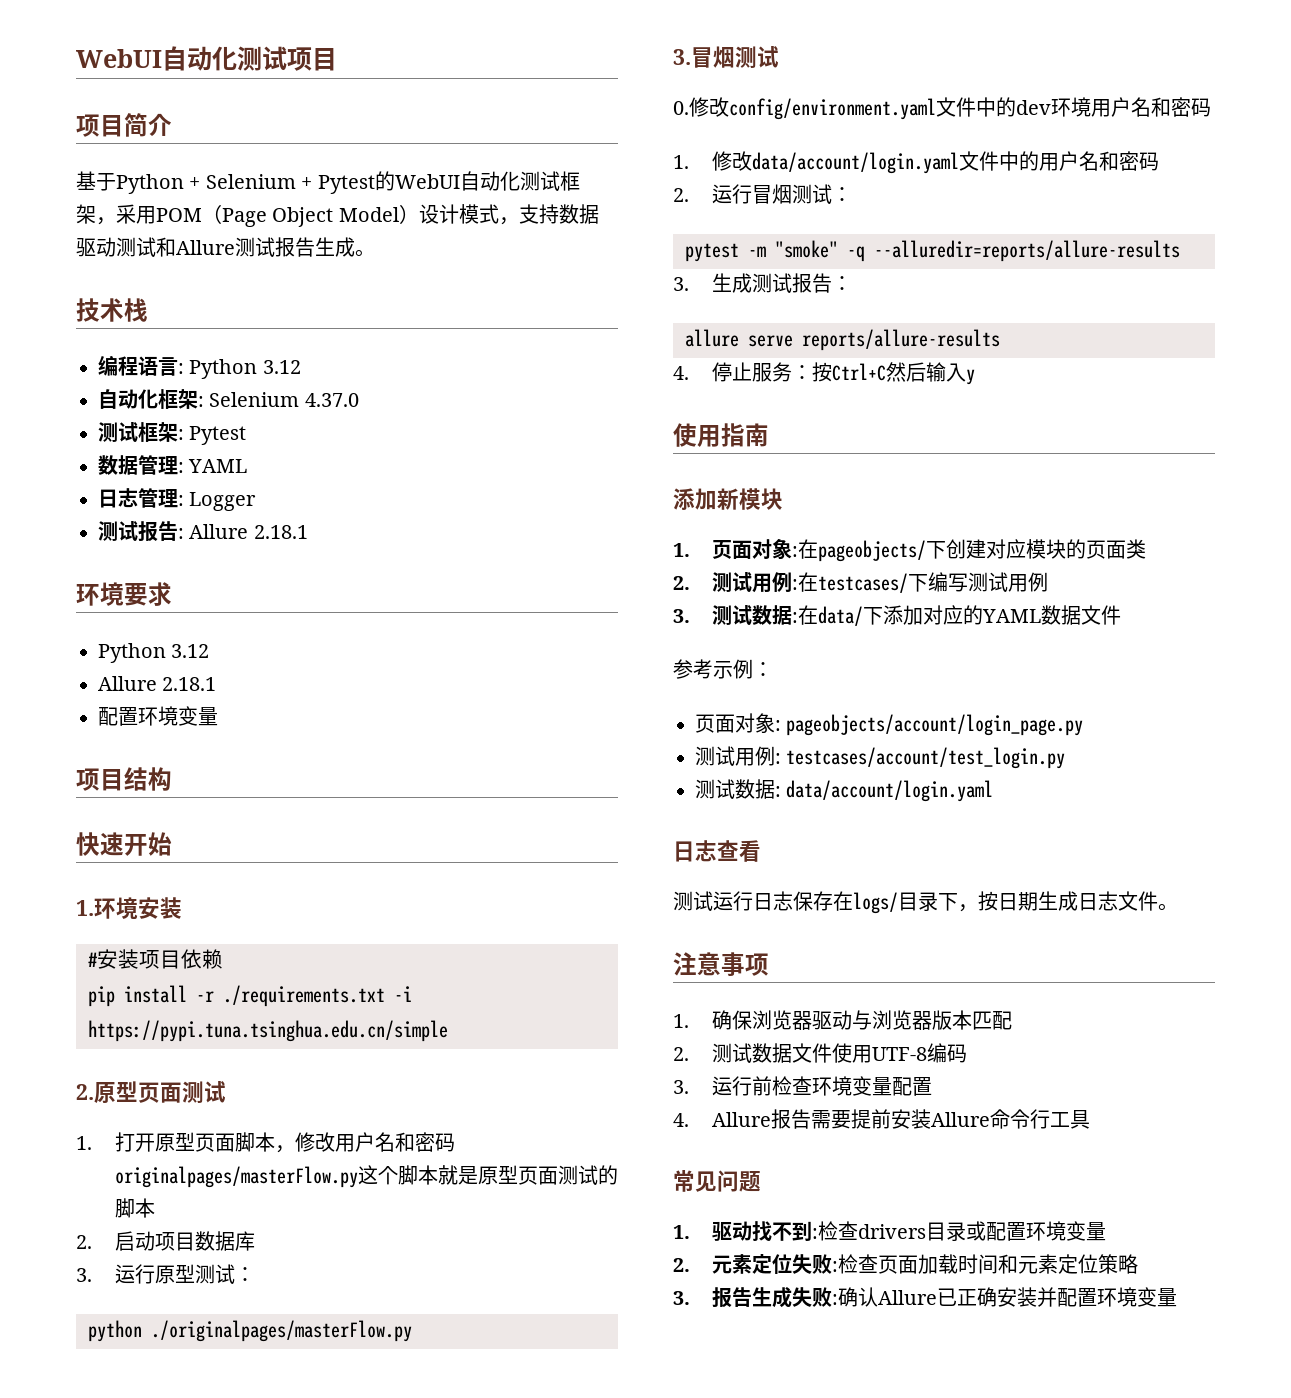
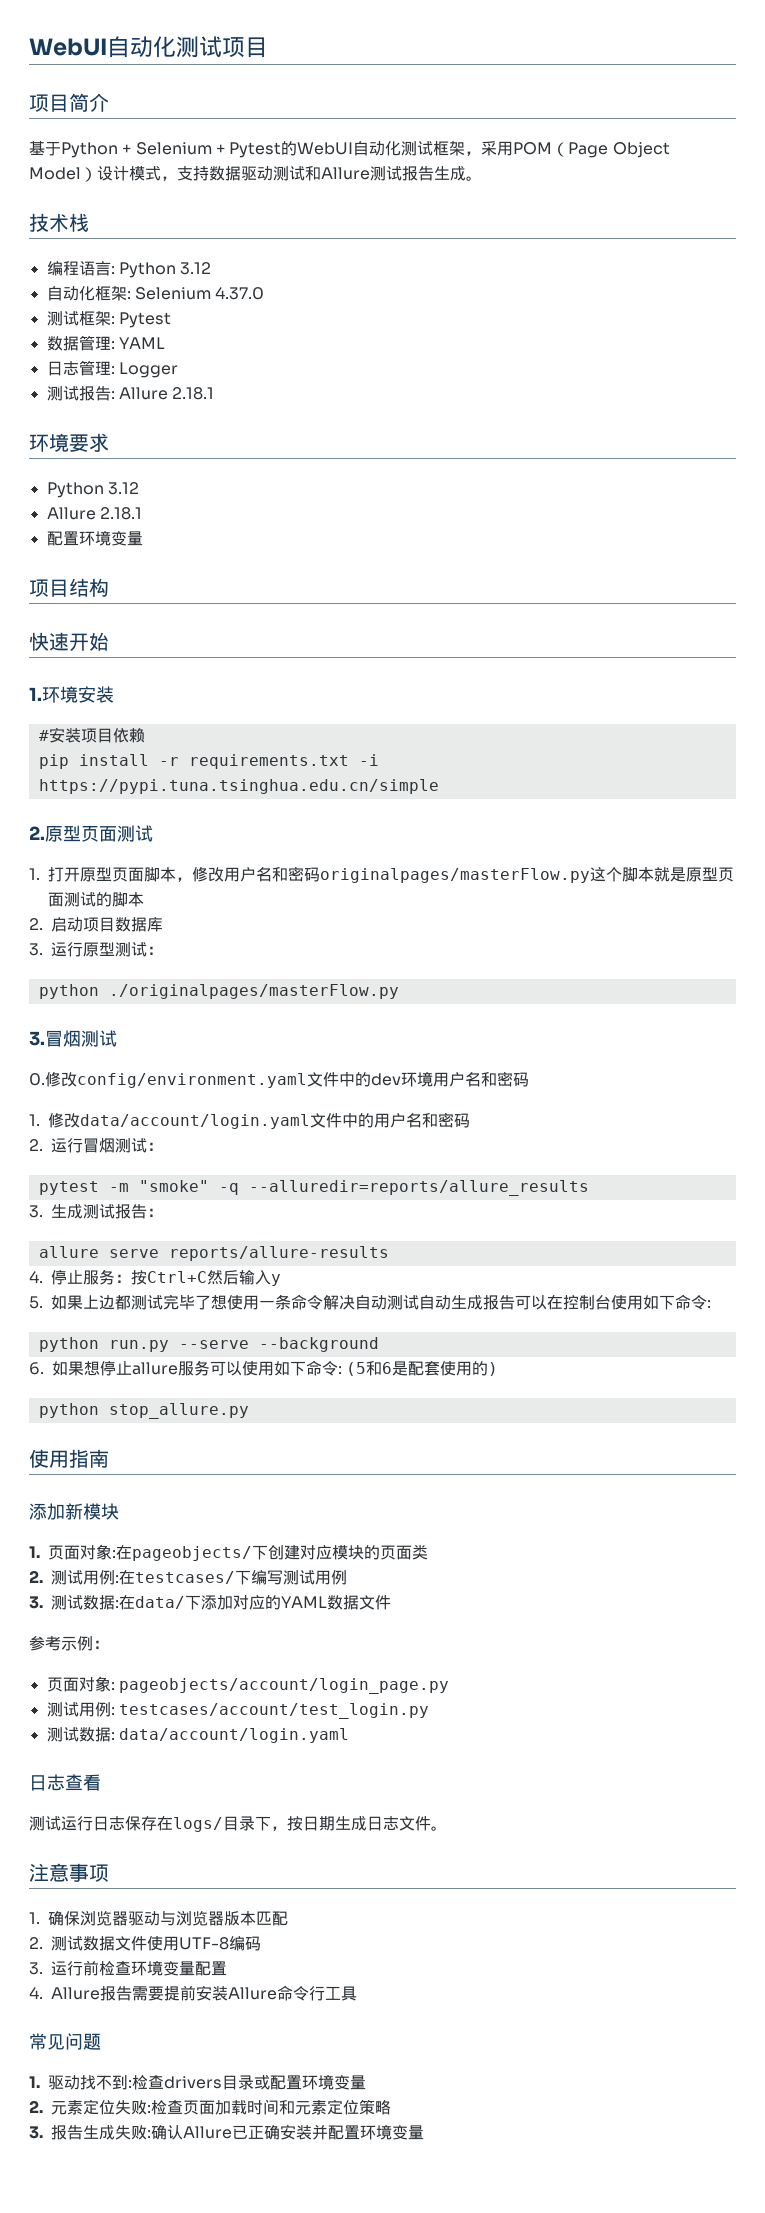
[223,985,385,1007] ./requirements.txt -> [188,754,349,769] requirements.txt
[874,240,1180,262] --alluredir=reports/allure-results -> [248,1180,589,1196] --alluredir=reports/allure_results
(975, 377) none -> [29,1294,711,1310] [38,1337,379,1352] [29,1360,499,1376] [38,1403,249,1419] // 5.如果上边都测试完毕了想使用一条命令解决自动测试自动生成报告可以在控制台使用如下命令: // python run.py --serve --background // 6.如果想停止allure服务可以使用如下命令: (5和6是配套使用的) // python stop_allure.py

